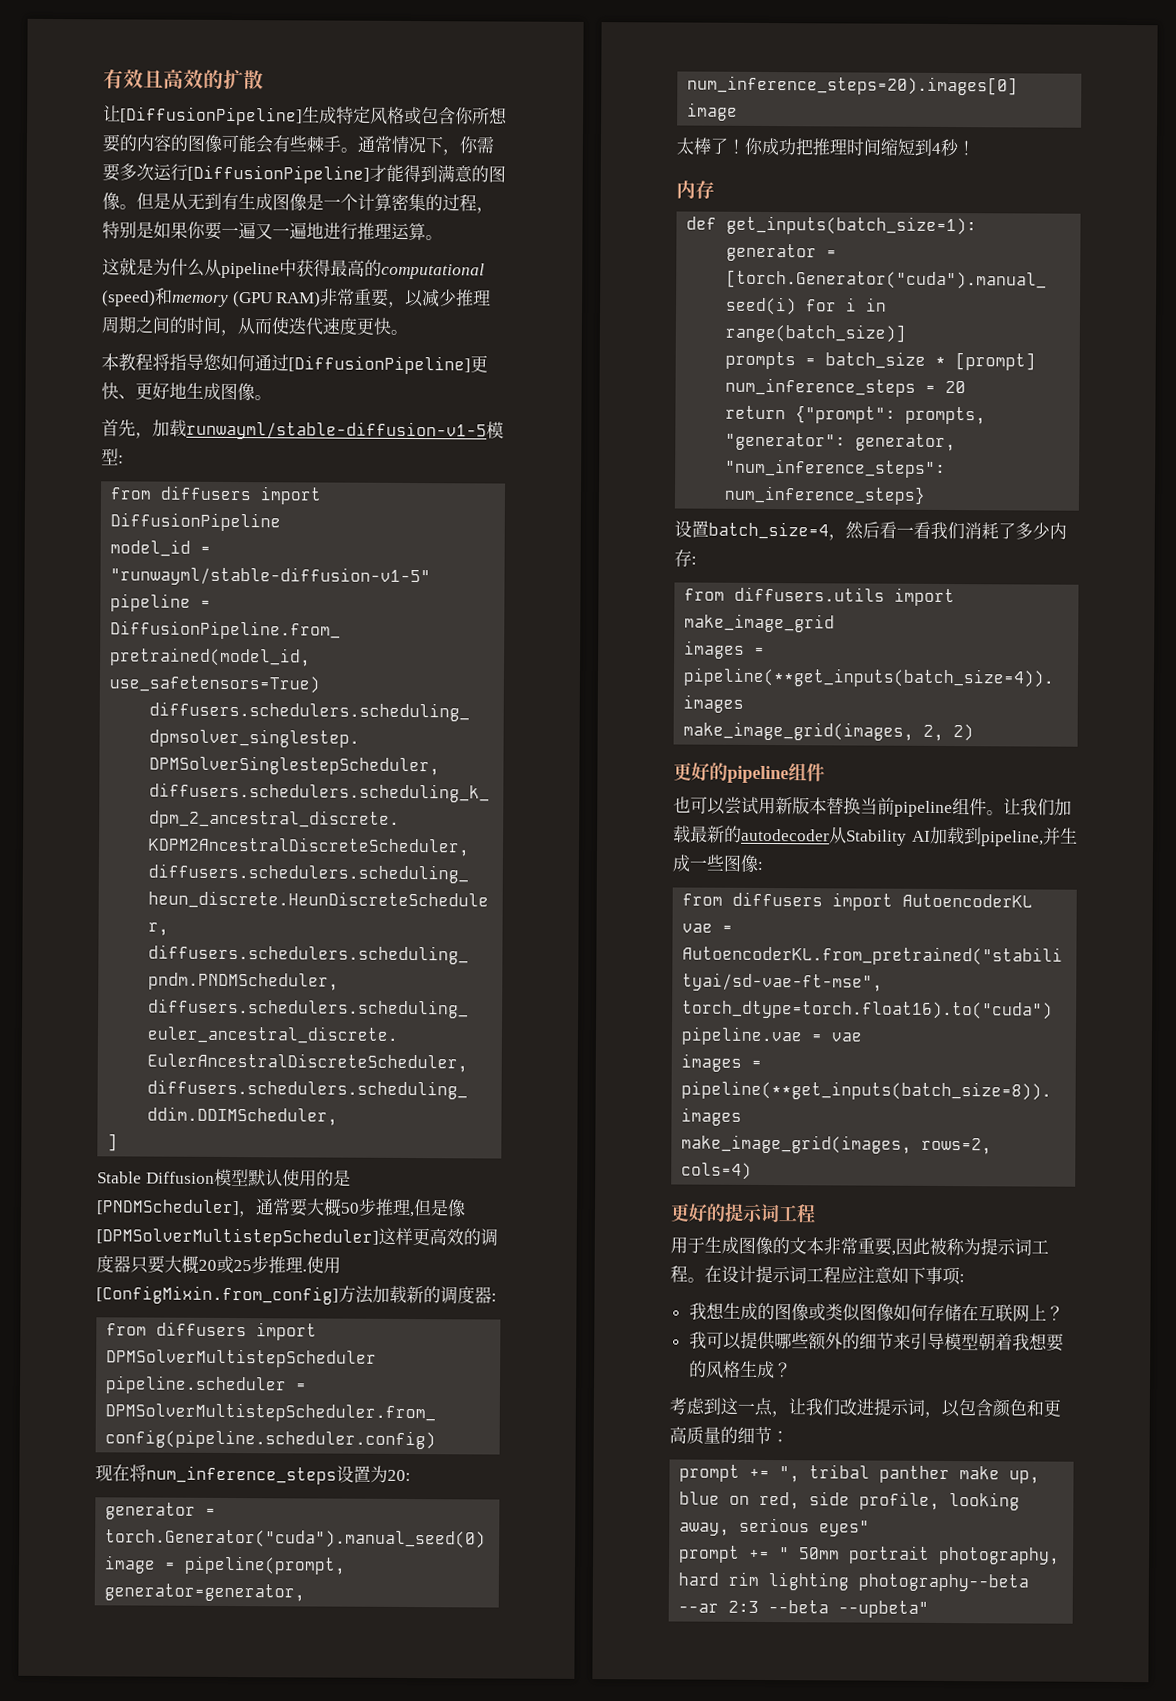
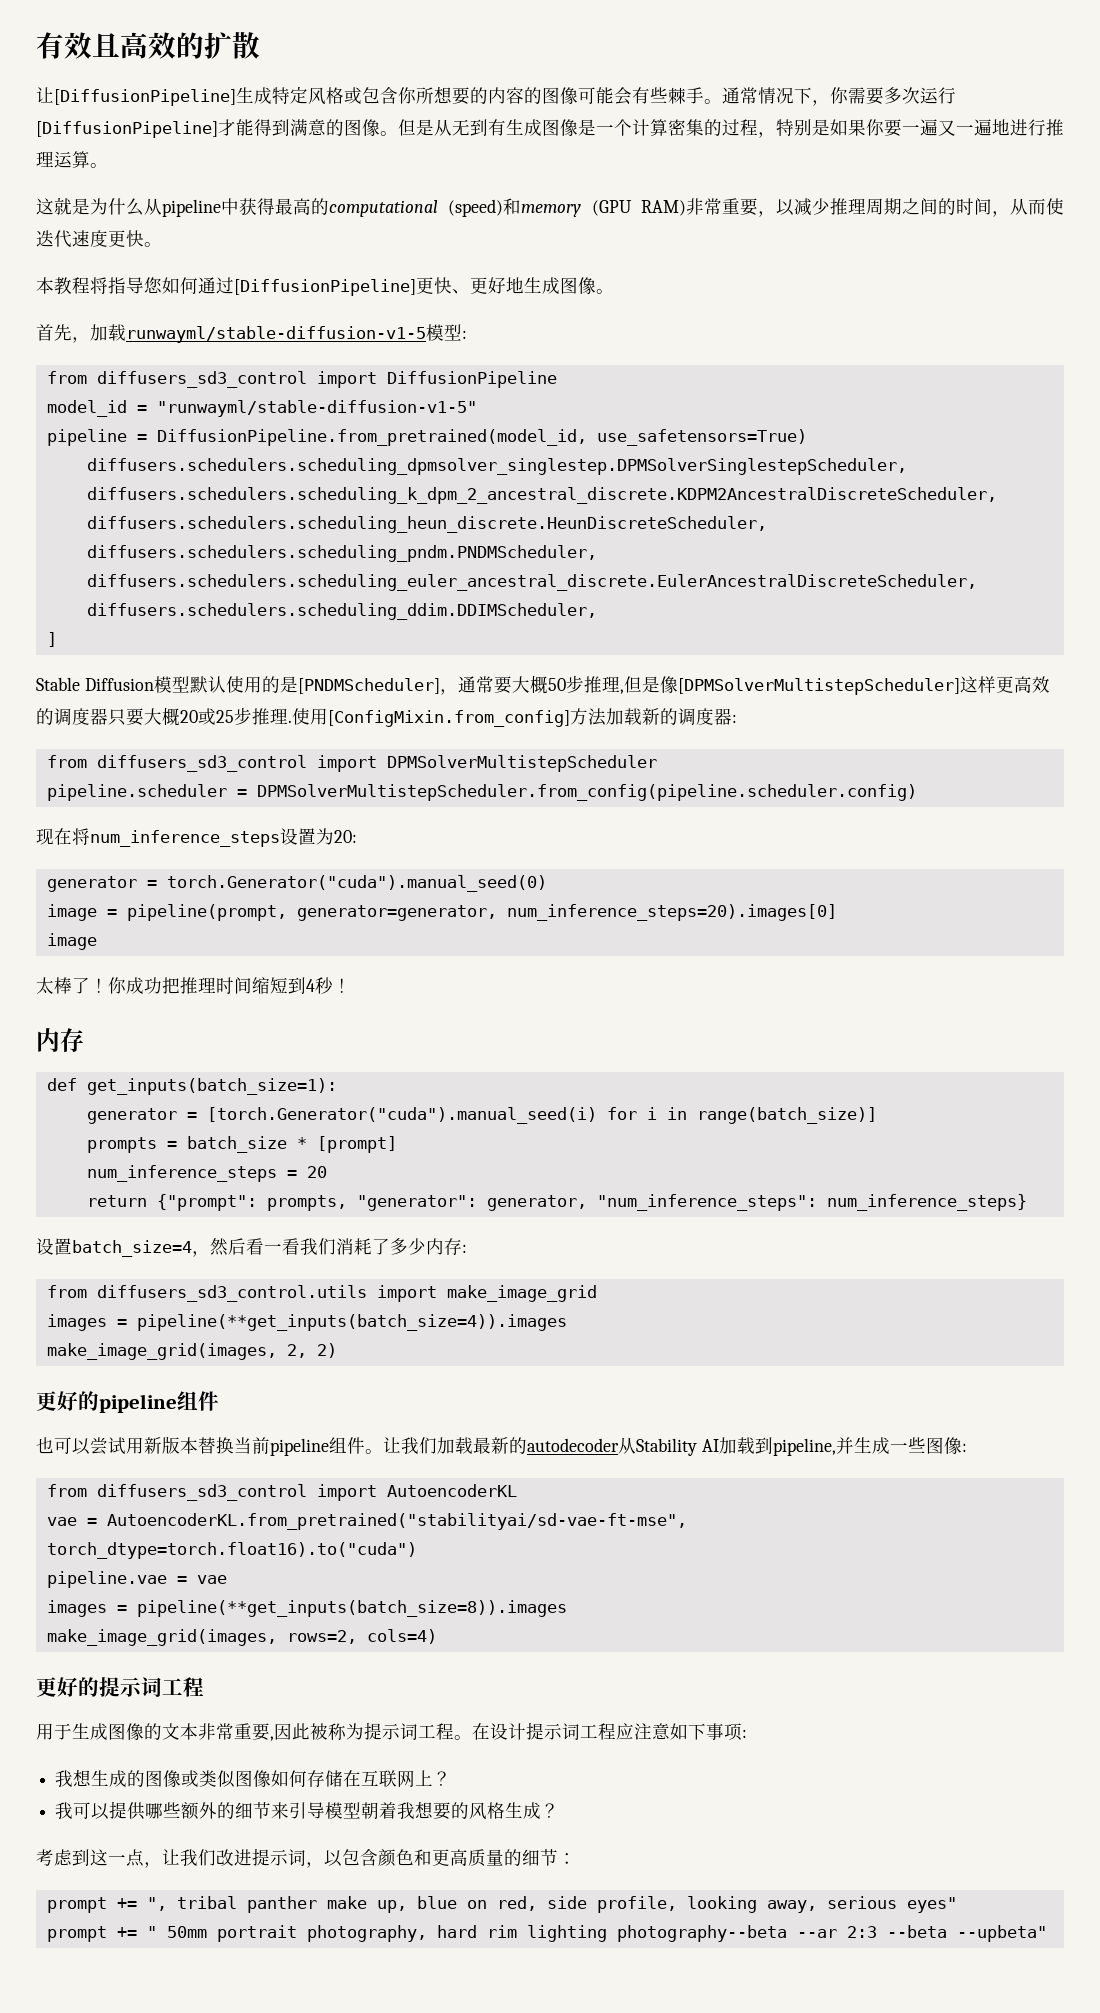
[160,485,253,501] diffusers -> [96,371,307,388] diffusers_sd3_control
[156,1321,248,1337] diffusers -> [96,755,307,772] diffusers_sd3_control
[734,586,886,602] diffusers.utils -> [96,1285,367,1302] diffusers_sd3_control.utils
[732,891,824,907] diffusers -> [96,1484,307,1501] diffusers_sd3_control

